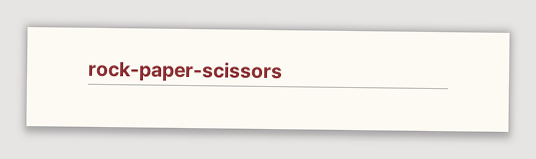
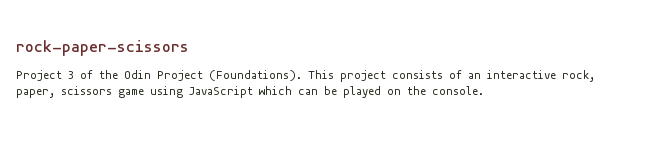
(283, 71) none -> [16,70,595,82] [16,86,484,98] // Project 3 of the Odin Project (Foundations). This project consists of an interactive rock, paper, scissors game using JavaScript which can be played on the console.

